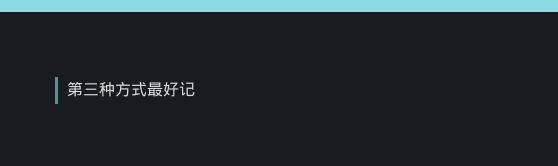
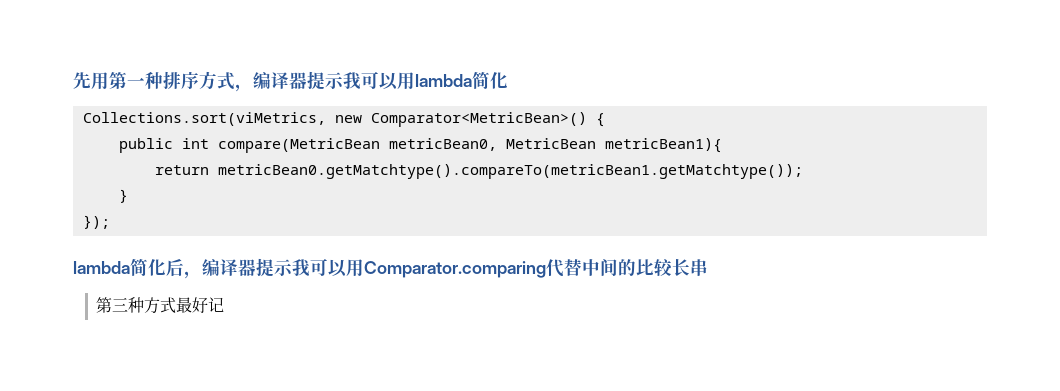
(66, 89) none -> [73,71,508,92] [82,112,605,127] [118,138,722,153] [154,164,803,179] [118,189,128,203] [82,215,110,229] [73,258,708,279] 先用第一种排序方式，编译器提示我可以用lambda简化 // Collections.sort(viMetrics, new Comparator<MetricBean>() { // public int compare(MetricBean metricBean0, MetricBean metricBean1){ // return metricBean0.getMatchtype().compareTo(metricBean1.getMatchtype()); // } // }); // lambda简化后，编译器提示我可以用Comparator.comparing代替中间的比较长串 //

